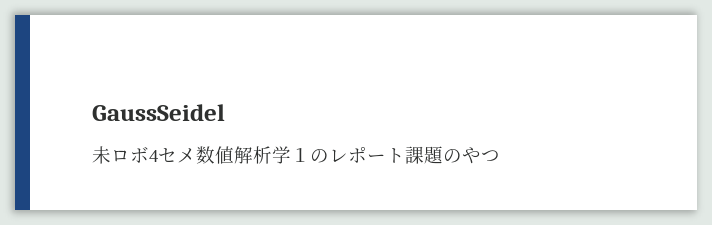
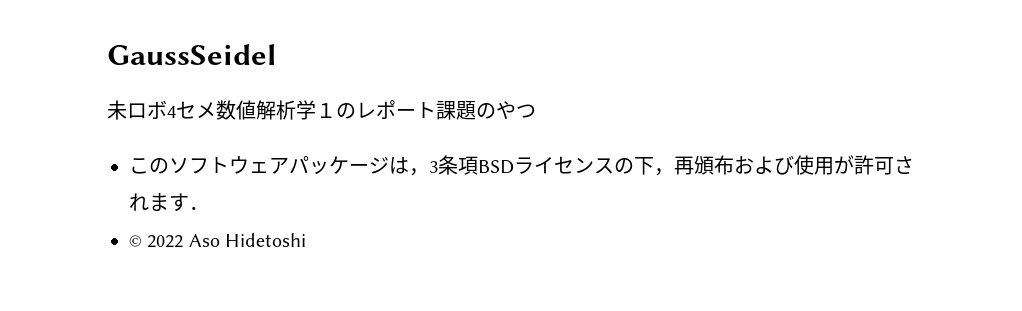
(500, 156) none -> [129,155,914,176] [129,193,209,212] [129,233,307,248] // このソフトウェアパッケージは，3条項BSDライセンスの下，再頒布および使用が許可されます． // © 2022 Aso Hidetoshi

